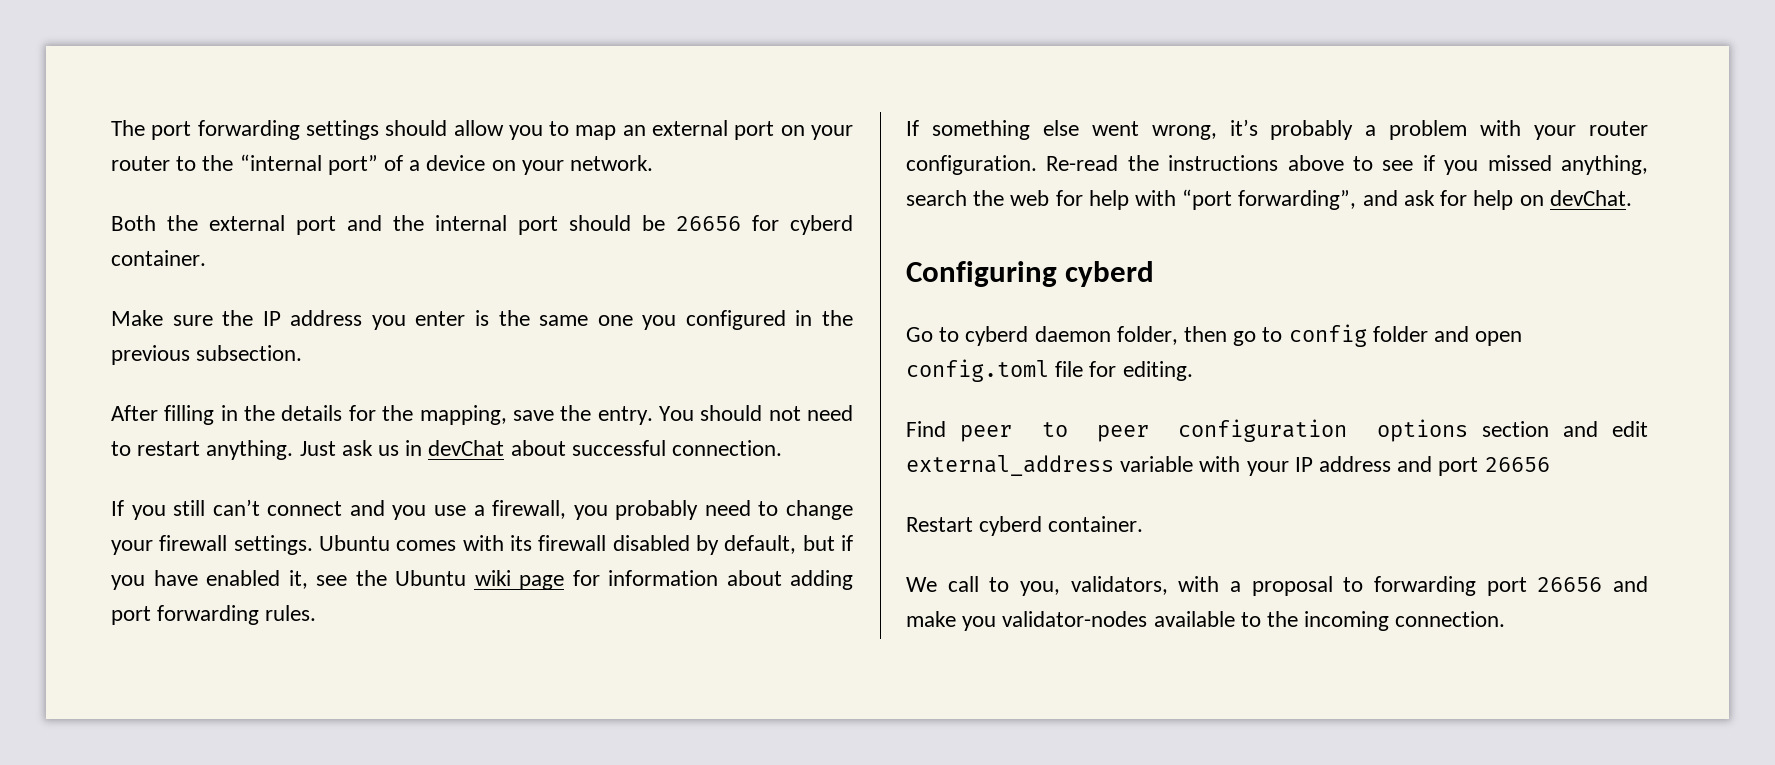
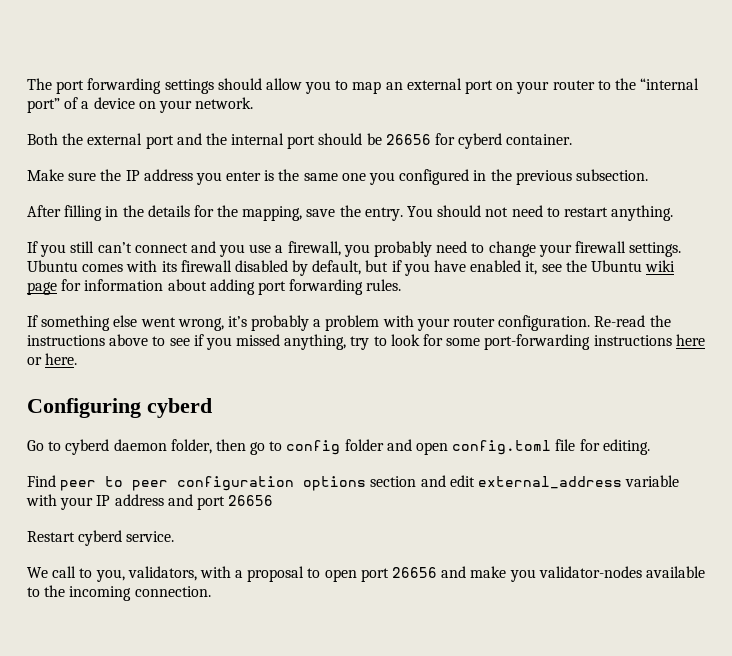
[299,440,783,456] Just ask us in devChat about successful connection. -> (674, 213) none
[906,189,1632,210] search the web for help with “port forwarding”, and ask for help on devChat. -> [350,334,705,350] [27,353,78,365] try to look for some port-forwarding instructions here or here.
[1048,516,1144,532] container. -> [126,531,175,542] service.
[1374,576,1476,596] forwarding -> [324,569,357,582] open

